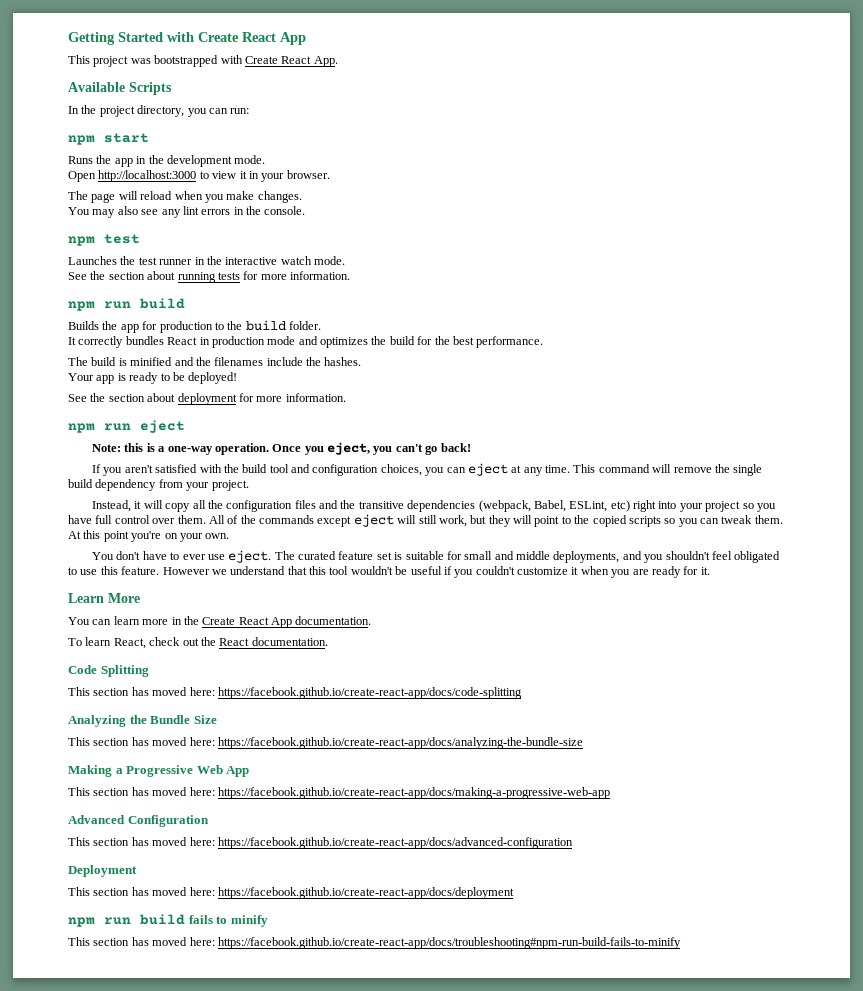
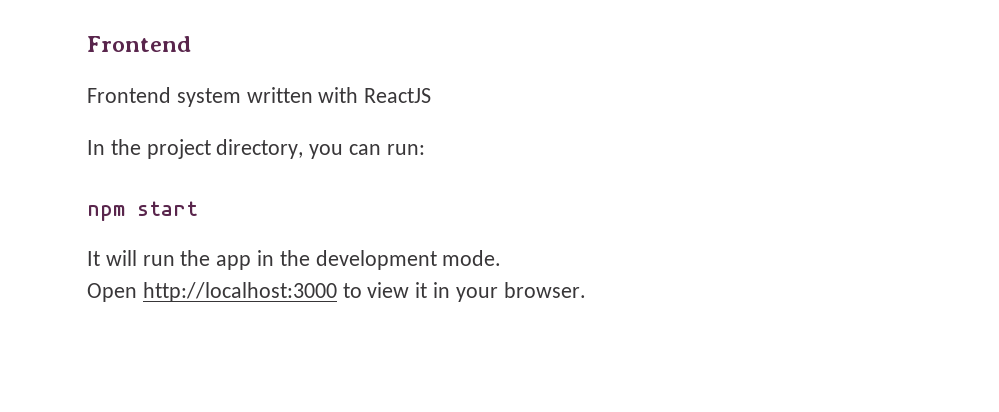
[68,32,306,45] [68,55,338,67] [68,82,172,95] Getting Started with Create React App // This project was bootstrapped with Create React App. // Available Scripts -> [87,36,191,52] [87,87,432,107] Frontend // Frontend system written with ReactJS
[68,156,93,164] Runs -> [87,250,175,266] It will run
[68,191,302,203] [68,206,306,218] [68,234,140,246] [68,256,345,265] [68,271,350,283] [68,298,185,311] [68,320,321,333] [68,336,544,348] [68,357,362,366] [68,372,238,384] [68,393,346,405] [68,420,185,433] [92,442,471,455] [92,463,763,476] [68,479,249,491] [92,500,776,512] [68,514,783,527] [68,530,230,542] [92,550,781,563] [68,566,710,578] [68,593,140,603] [68,616,372,628] [68,637,328,649] [68,665,149,677] [68,687,522,699] [68,715,217,727] [68,737,583,749] [68,765,250,777] [68,787,610,799] [68,815,209,827] [68,837,573,849] [68,865,137,877] [68,887,514,899] [68,914,268,927] [68,937,681,949] // The page will reload when you make changes. // You may also see any lint errors in the console. // npm test // Launches the test runner in the interactive watch mode. // See the section about running tests for more information. // npm run build // Builds the app for production to the build folder. // It correctly bundles React in production mode and optimizes the build for the best performance. // The build is minified and the filenames include the hashes. // Your app is ready to be deployed! // See the section about deployment for more information. // npm run eject // Note: this is a one-way operation. Once you eject, you can't go back! // If you aren't satisfied with the build tool and configuration choices, you can eject at any time. This command will remove the single build dependency from your project. // Instead, it will copy all the configuration files and the transitive dependencies (webpack, Babel, ESLint, etc) right into your project so you have full control over them. All of the commands except eject will still work, but they will point to the copied scripts so you can tweak them. At this point you're on your own. // You don't have to ever use eject. The curated feature set is suitable for small and middle deployments, and you shouldn't feel obligated to use this feature. However we understand that this tool wouldn't be useful if you couldn't customize it when you are ready for it. // Learn More // You can learn more in the Create React App documentation. // To learn React, check out the React documentation. // Code Splitting // This section has moved here: https://facebook.github.io/create-react-app/docs/code-splitting // Analyzing the Bundle Size // This section has moved here: https://facebook.github.io/create-react-app/docs/analyzing-the-bundle-size // Making a Progressive Web App // This section has moved here: https://facebook.github.io/create-react-app/docs/making-a-progressive-web-app // Advanced Configuration // This section has moved here: https://facebook.github.io/create-react-app/docs/advanced-configuration // Deployment // This section has moved here: https://facebook.github.io/create-react-app/docs/deployment // npm run build fails to minify // This section has moved here: https://facebook.github.io/create-react-app/docs/troubleshooting#npm-run-build-fails-to-minify -> (586, 290) none

